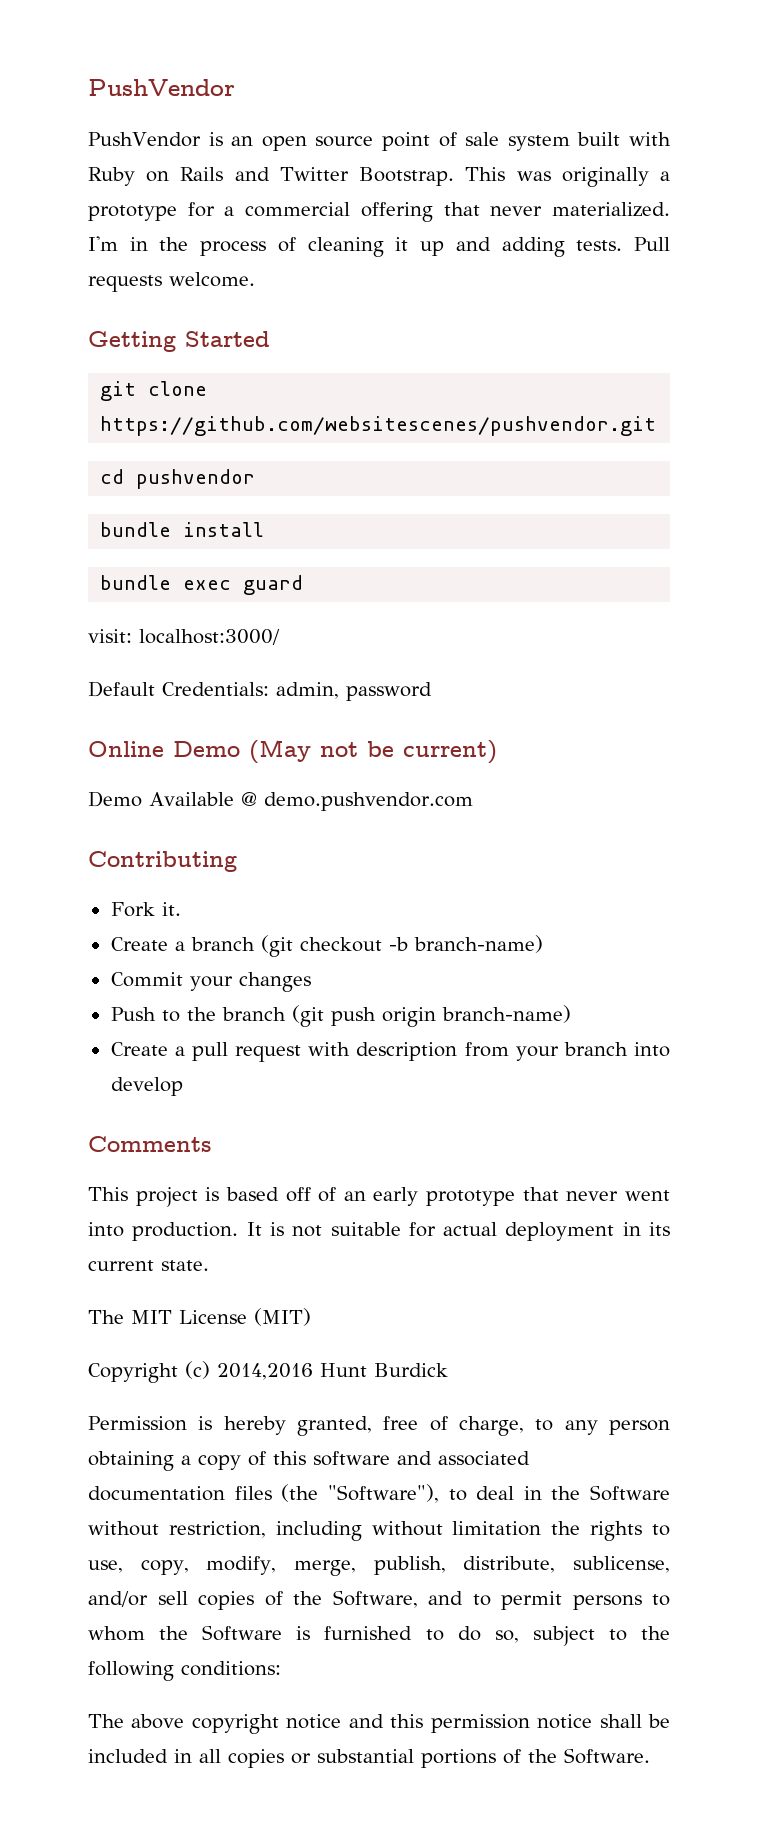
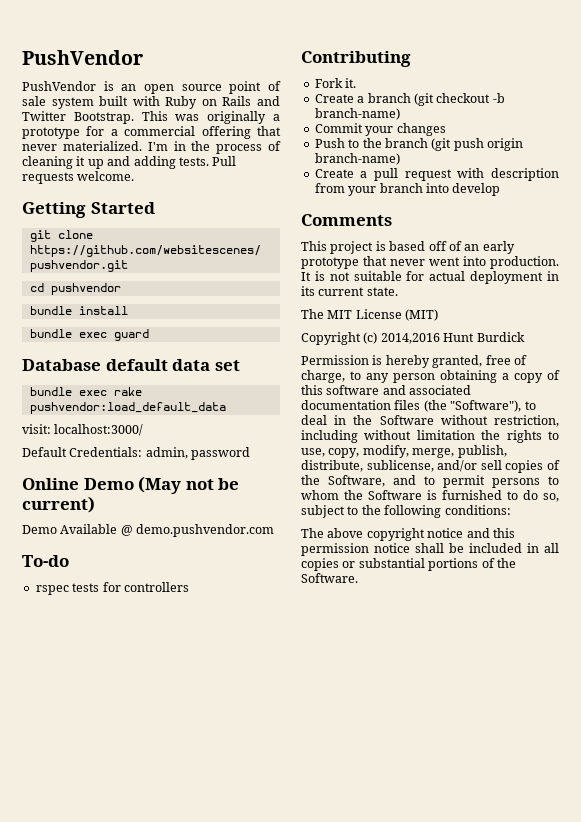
(304, 585) none -> [22,359,240,371] [29,387,142,396] [29,402,226,414] // Database default data set // bundle exec rake pushvendor:load_default_data
(473, 801) none -> [22,555,69,567] [35,582,189,595] // To-do // rspec tests for controllers

